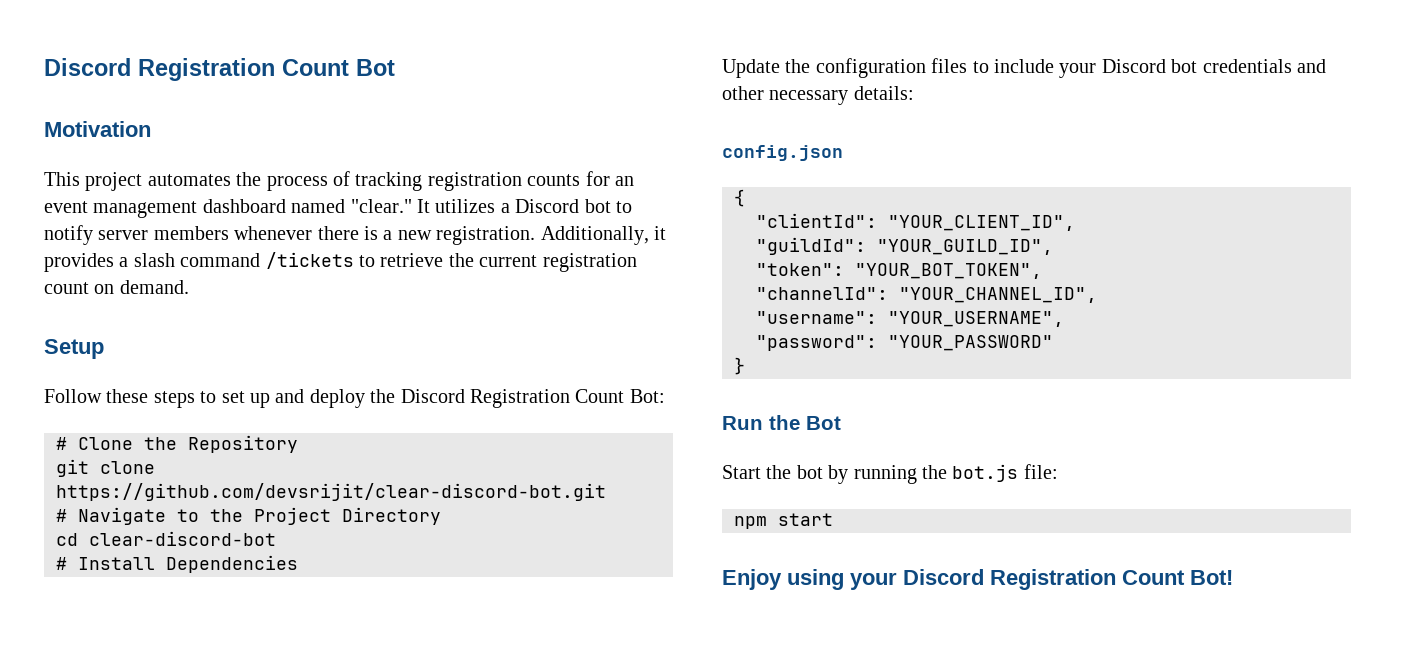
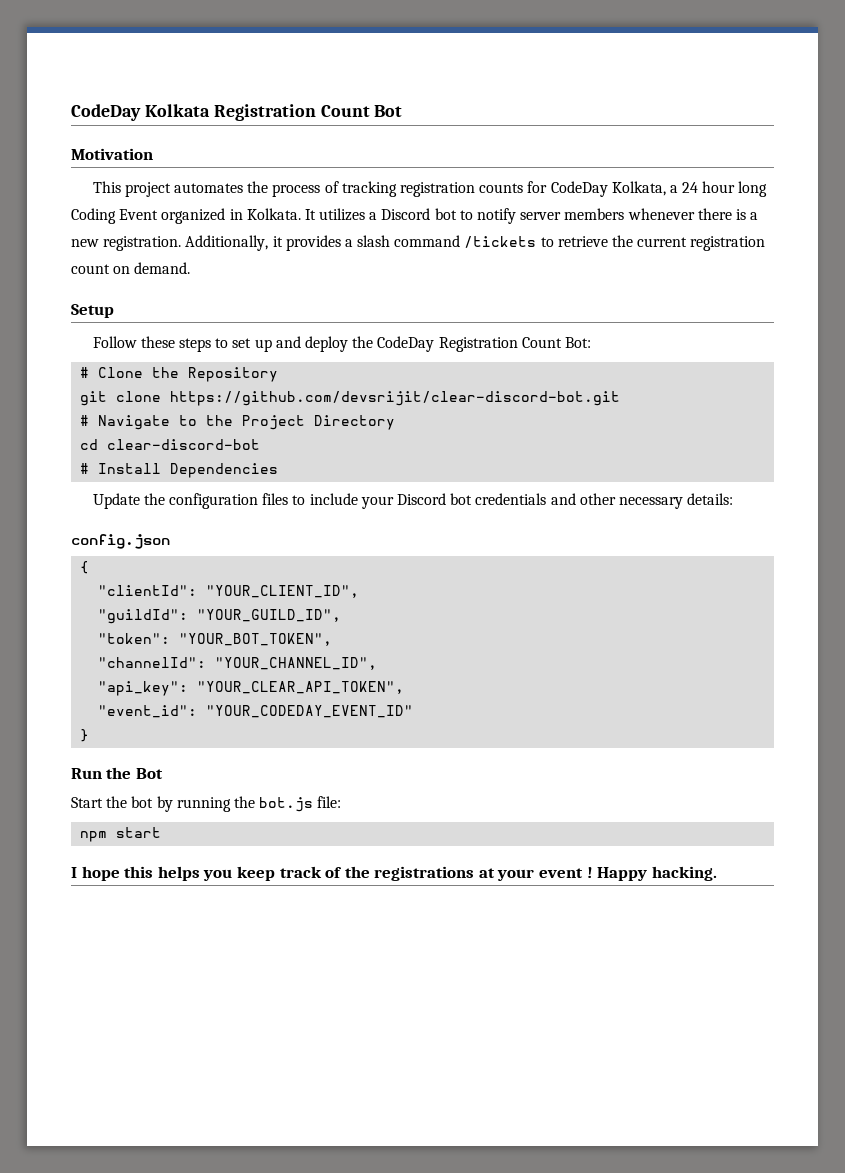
[44,58,131,76] Discord -> [71,104,210,121] CodeDay Kolkata
[614,176,634,186] [44,199,412,218] an event management dashboard named "clear." -> [550,181,768,197] [71,208,301,224] CodeDay Kolkata, a 24 hour long Coding Event organized in Kolkata.
[400,389,465,403] Discord -> [377,336,435,352] CodeDay
[756,311,1064,327] [756,335,1053,351] "username": "YOUR_USERNAME", // "password": "YOUR_PASSWORD" -> [98,681,405,696] [98,705,414,718] "api_key": "YOUR_CLEAR_API_TOKEN", // "event_id": "YOUR_CODEDAY_EVENT_ID"
[722,569,1233,590] Enjoy using your Discord Registration Count Bot! -> [71,866,717,881] I hope this helps you keep track of the registrations at your event ! Happy hacking.

